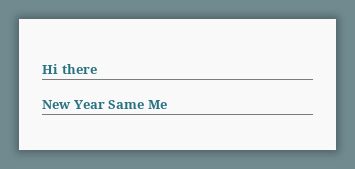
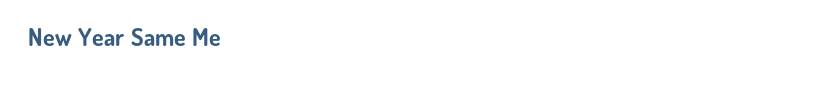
[42,64,97,74] Hi there // -> (28, 37) none

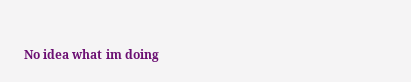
[28,28,222,46] New Year Same Me -> [24,49,159,62] No idea what im doing

